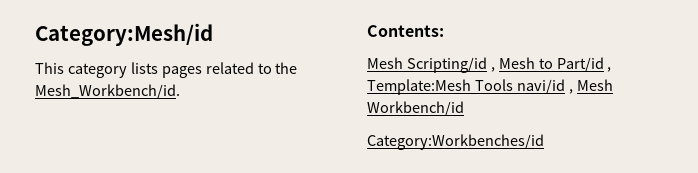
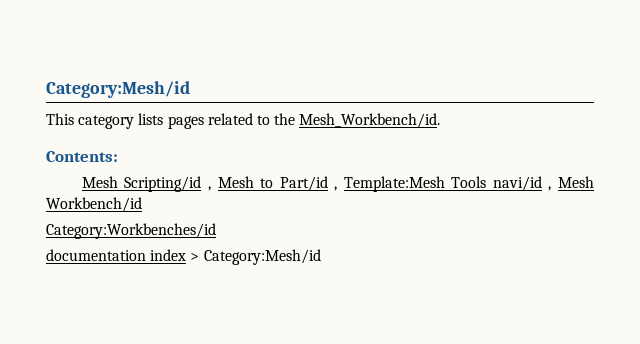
(544, 142) none -> [46,249,321,265] // documentation index > Category:Mesh/id

